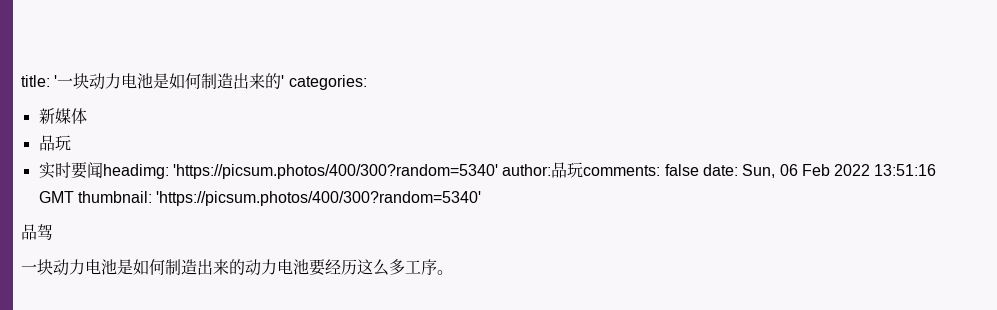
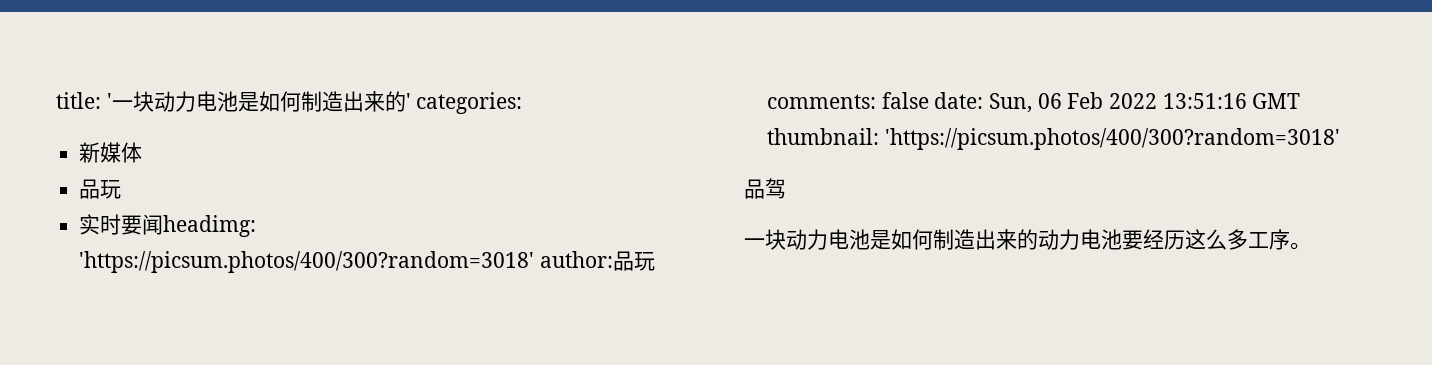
[172,164,498,179] 'https://picsum.photos/400/300?random=5340' -> [79,251,535,273] 'https://picsum.photos/400/300?random=3018'
[156,191,482,206] 'https://picsum.photos/400/300?random=5340' -> [884,128,1340,150] 'https://picsum.photos/400/300?random=3018'

